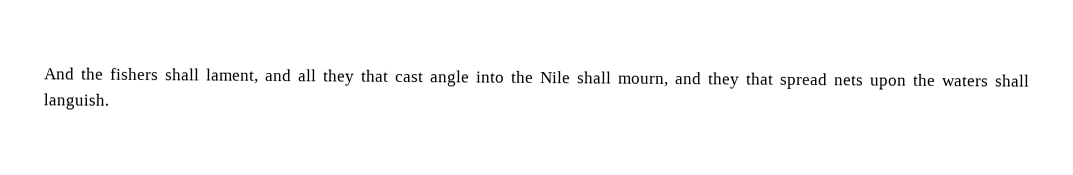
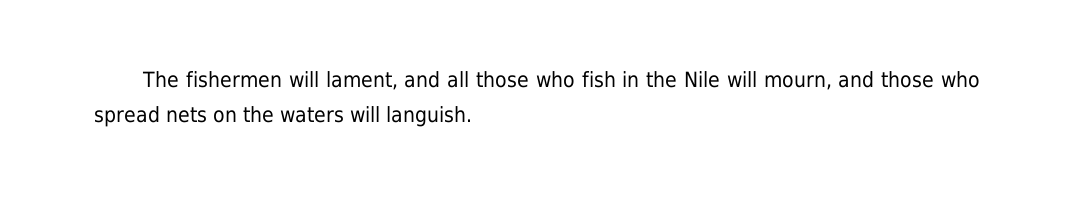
[44,67,505,87] And the fishers shall lament, and all they that cast angle into -> [142,71,640,90] The fishermen will lament, and all those who fish in
[577,71,612,84] shall -> [726,71,757,87] will
[707,72,774,89] they that -> [881,71,980,88] those who
[869,77,907,90] upon -> [213,110,237,123] on
[995,74,1030,87] shall -> [350,106,380,122] will

